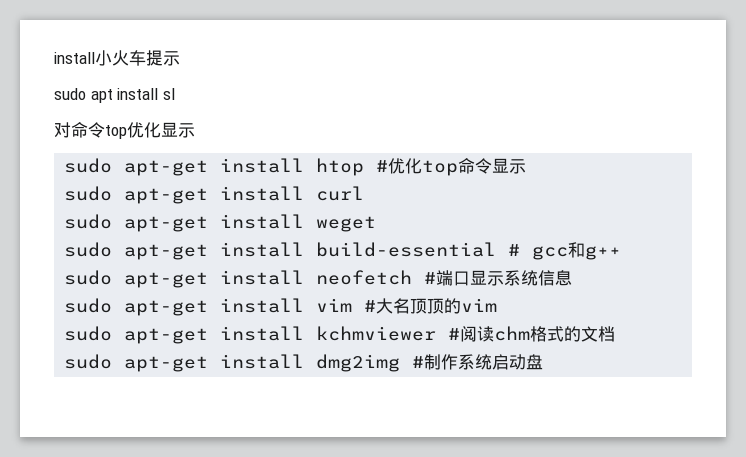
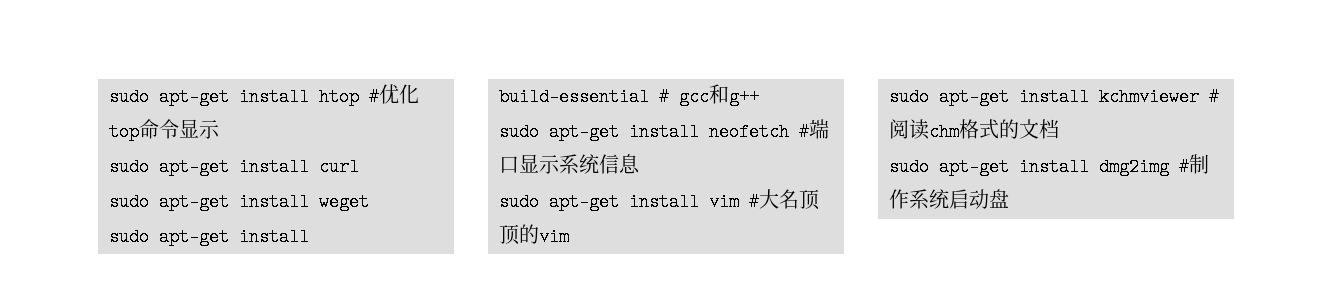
[54,50,180,66] [54,88,175,103] [54,122,195,139] install小火车提示 // sudo apt install sl // 对命令top优化显示 // -> (108, 97) none

